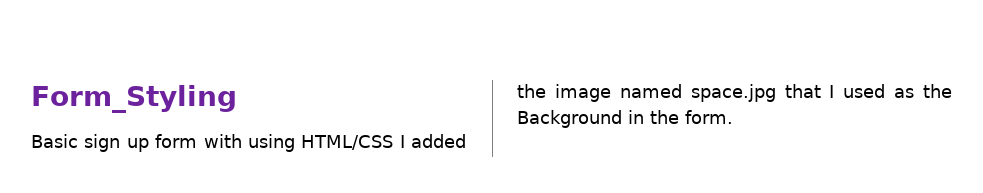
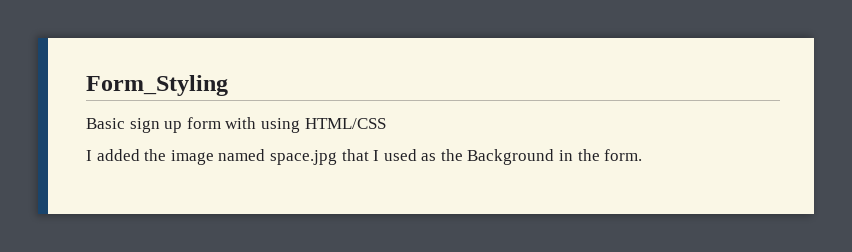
(394, 142) none -> (386, 123) //

